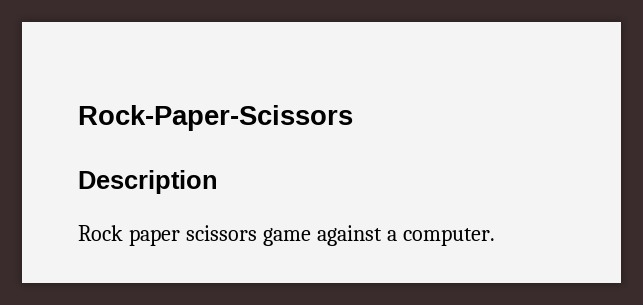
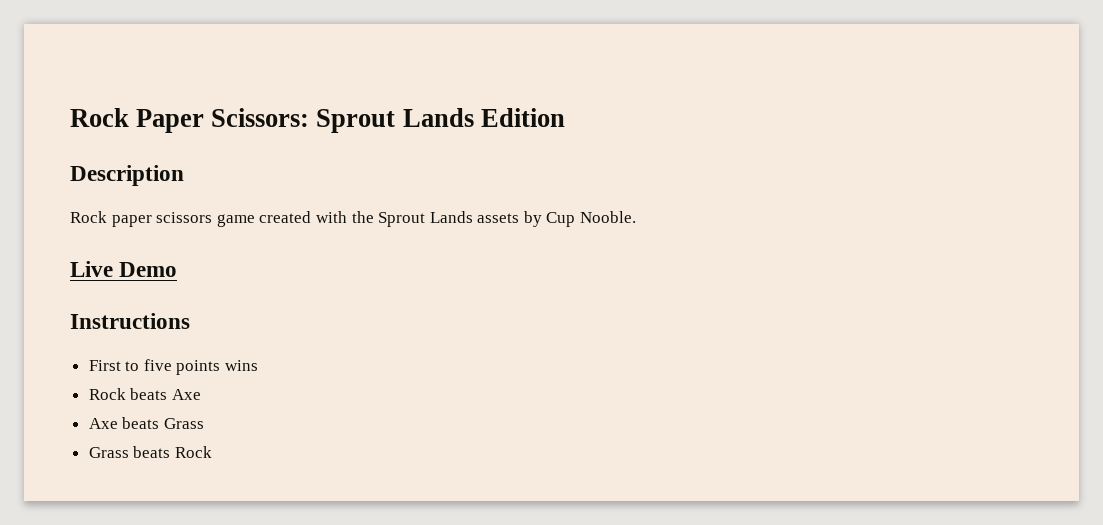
[78,105,353,131] Rock-Paper-Scissors -> [70,108,565,133] Rock Paper Scissors: Sprout Lands Edition
[316,225,495,246] against a computer. -> [259,211,637,227] [70,261,178,277] [70,313,190,329] [88,359,259,375] [88,388,201,400] [88,417,204,429] [88,446,212,458] created with the Sprout Lands assets by Cup Nooble. // Live Demo // Instructions // First to five points wins // Rock beats Axe // Axe beats Grass // Grass beats Rock

